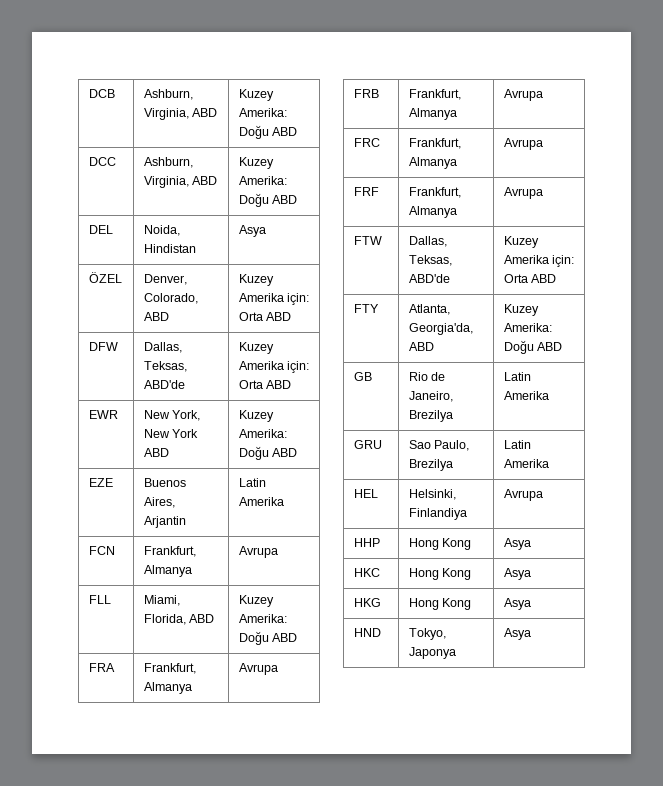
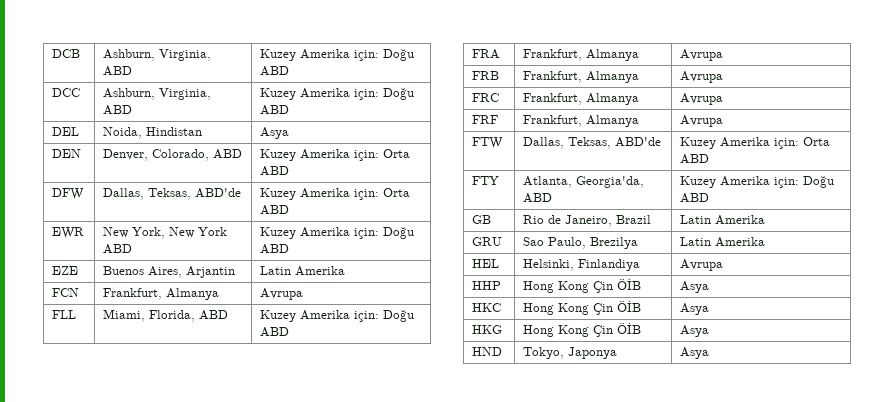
[238,108,287,117] Amerika: -> [300,49,380,61] Amerika için:
[238,176,287,185] Amerika: -> [300,88,380,100] Amerika için:
[88,272,122,283] ÖZEL -> [52,149,82,158] DEN
[238,429,287,438] Amerika: -> [300,227,380,239] Amerika için:
[238,614,287,623] Amerika: -> [300,310,380,322] Amerika için:
[503,323,552,332] Amerika: -> [720,176,800,188] Amerika için:
[408,410,453,422] Brezilya -> [616,215,652,224] Brazil
(472, 544) none -> [593,279,642,293] Çin ÖİB
(472, 574) none -> [593,301,642,315] Çin ÖİB
(472, 604) none -> [593,323,642,337] Çin ÖİB

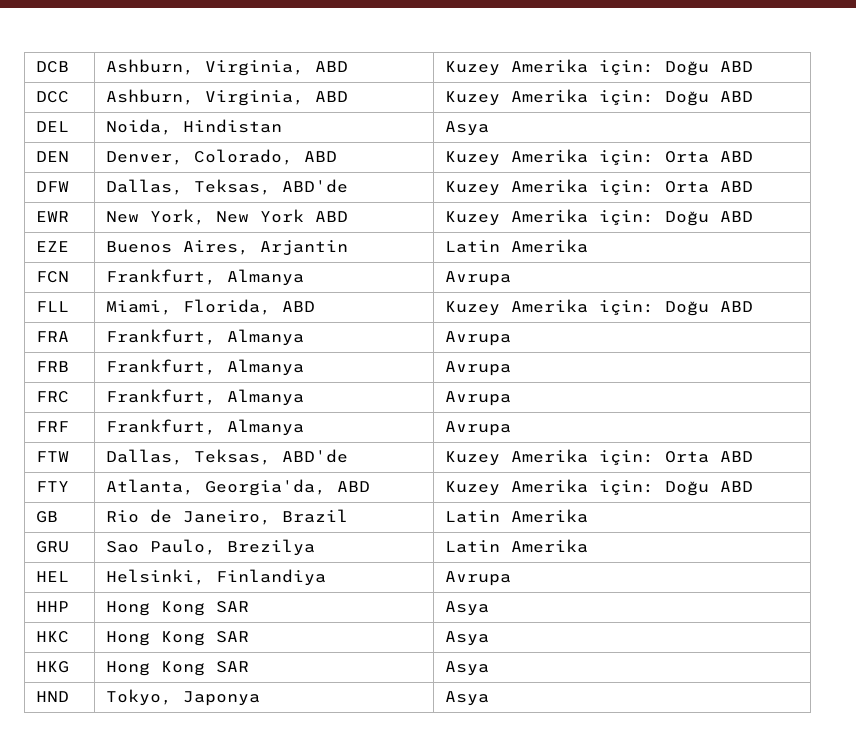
[593,279,642,293] Çin ÖİB -> [216,601,250,613] SAR
[593,301,642,315] Çin ÖİB -> [216,631,250,643] SAR
[593,323,642,337] Çin ÖİB -> [216,661,250,673] SAR

